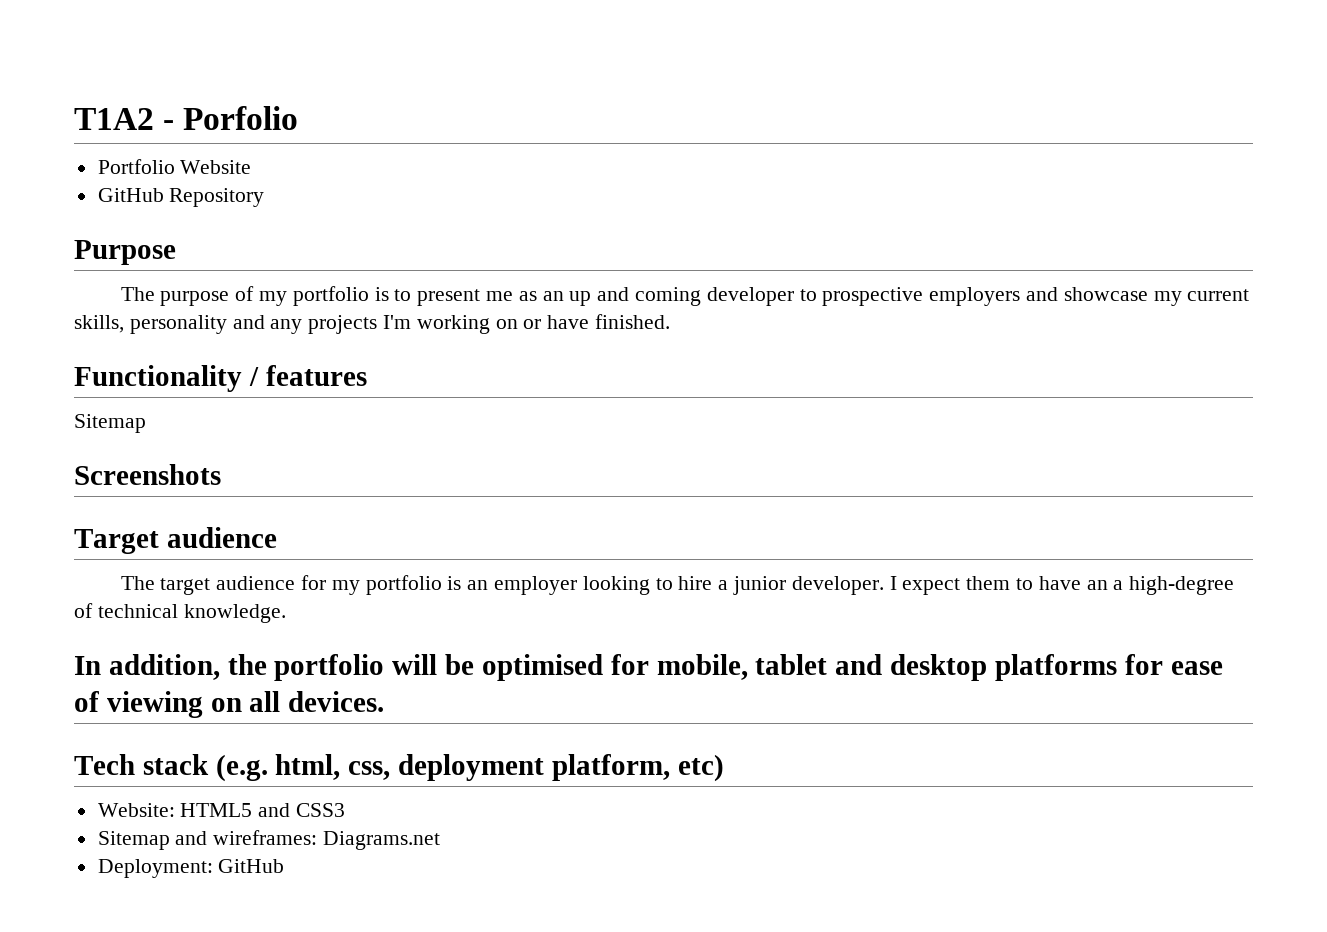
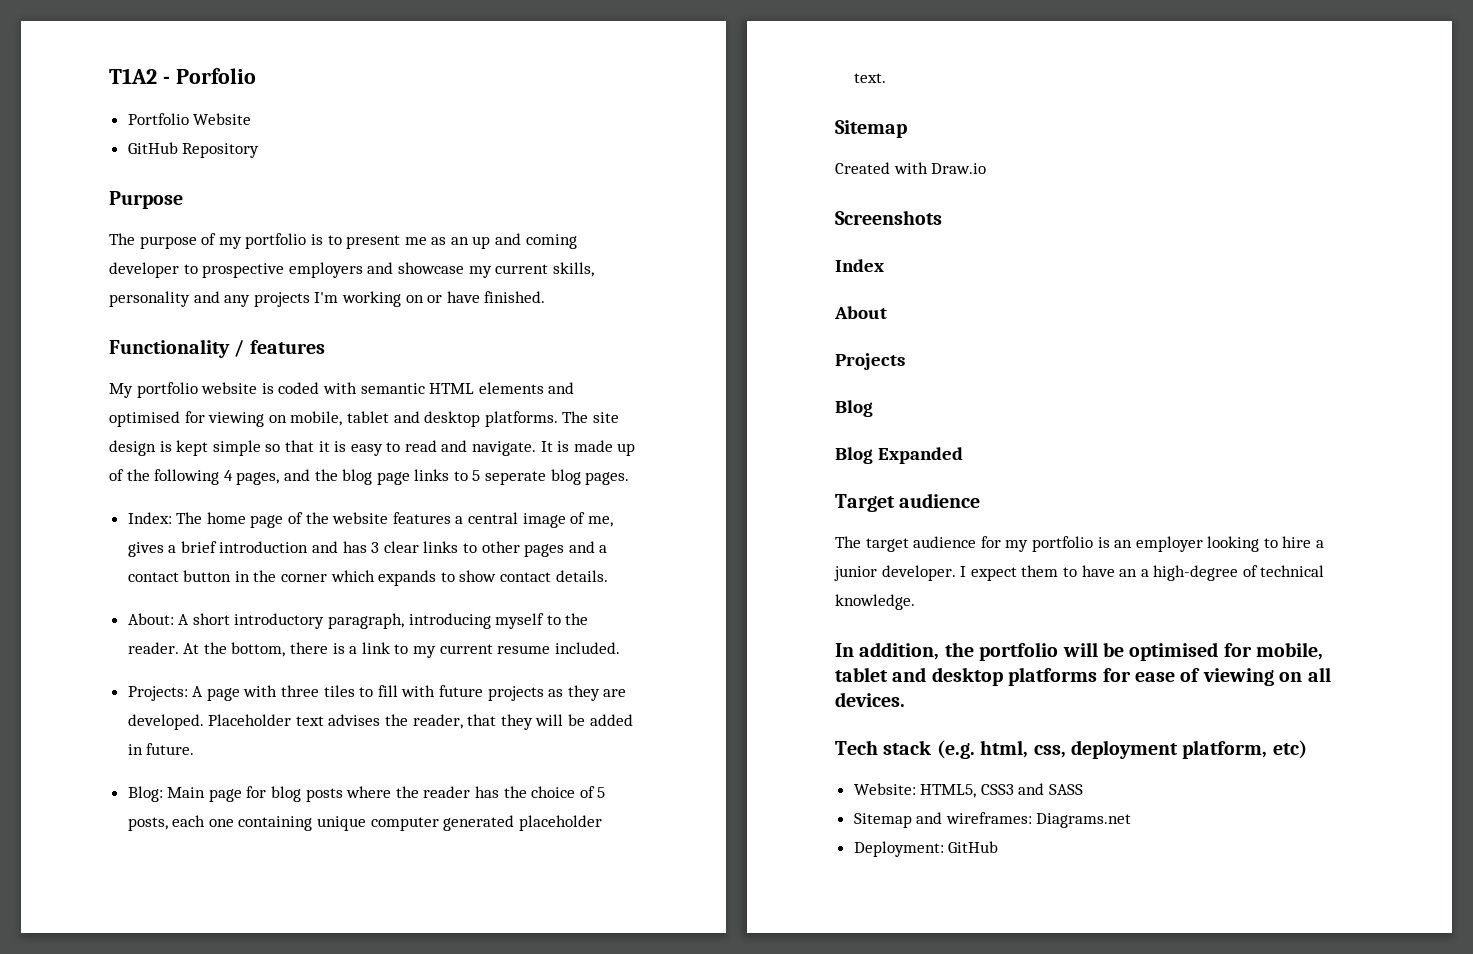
[74,414,146,433] [74,464,221,485] Sitemap // Screenshots -> [109,382,575,398] [109,411,619,427] [109,440,636,456] [109,469,630,485] [127,512,613,528] [127,541,608,557] [127,570,608,586] [127,613,589,629] [127,642,620,658] [127,685,627,701] [127,714,633,730] [127,743,195,755] [127,786,606,802] [127,815,602,831] [853,73,886,83] [835,120,907,138] [835,162,987,174] [835,210,942,225] [835,259,884,272] [834,306,887,319] [835,353,905,370] [835,400,873,417] [835,447,963,464] My portfolio website is coded with semantic HTML elements and optimised for viewing on mobile, tablet and desktop platforms. The site design is kept simple so that it is easy to read and navigate. It is made up of the following 4 pages, and the blog page links to 5 seperate blog pages. // Index: The home page of the website features a central image of me, gives a brief introduction and has 3 clear links to other pages and a contact button in the corner which expands to show contact details. // About: A short introductory paragraph, introducing myself to the reader. At the bottom, there is a link to my current resume included. // Projects: A page with three tiles to fill with future projects as they are developed. Placeholder text advises the reader, that they will be added in future. // Blog: Main page for blog posts where the reader has the choice of 5 posts, each one containing unique computer generated placeholder text. // Sitemap // Created with Draw.io // Screenshots // Index // About // Projects // Blog // Blog Expanded
[180,803,346,817] HTML5 and CSS3 -> [920,783,1084,798] HTML5, CSS3 and SASS

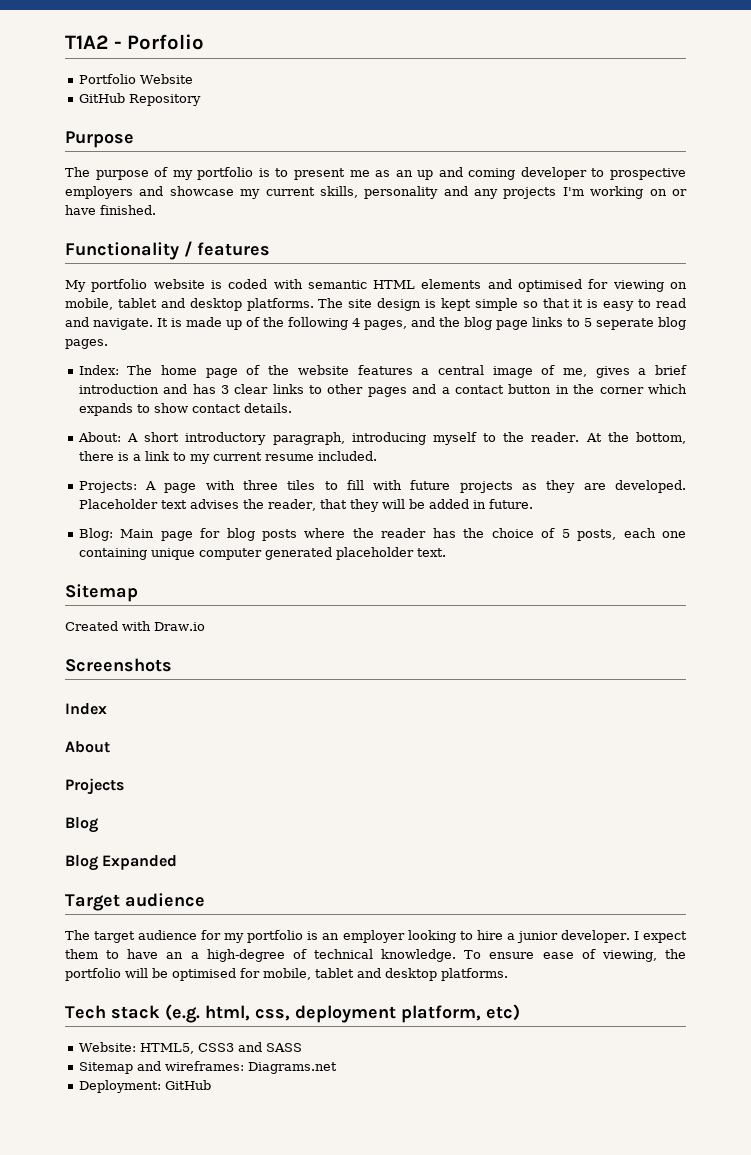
[835,642,940,660] // In addition, -> [464,949,657,962] To ensure ease of viewing,
[1008,667,1331,686] [835,692,905,707] platforms for ease of viewing on all devices. -> [441,968,508,981] platforms.

